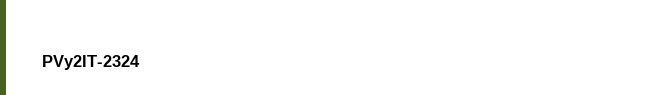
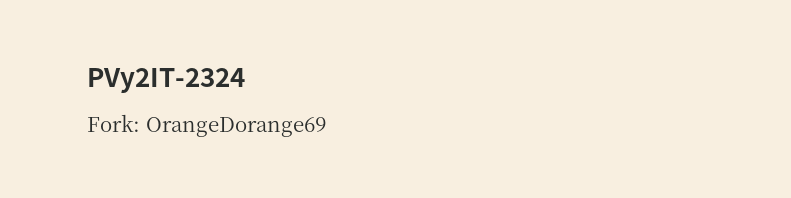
(140, 62) none -> [87,114,327,137] // Fork: OrangeDorange69

